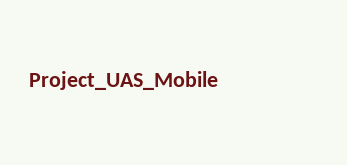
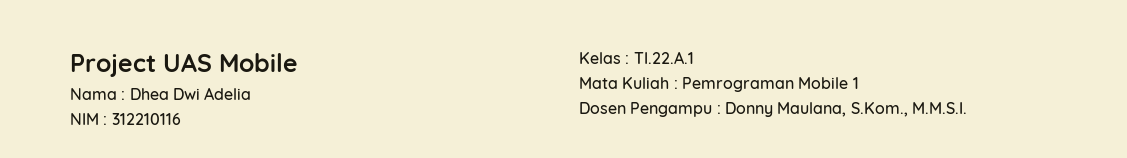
[29,71,218,90] Project_UAS_Mobile -> [70,53,298,77] [70,87,252,100] [70,113,181,125] [579,51,694,64] [579,77,859,92] [579,102,967,117] Project UAS Mobile // Nama : Dhea Dwi Adelia // NIM : 312210116 // Kelas : TI.22.A.1 // Mata Kuliah : Pemrograman Mobile 1 // Dosen Pengampu : Donny Maulana, S.Kom., M.M.S.I.

